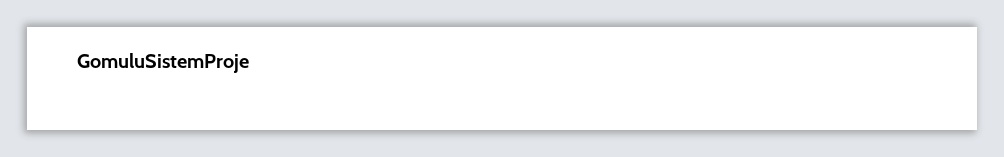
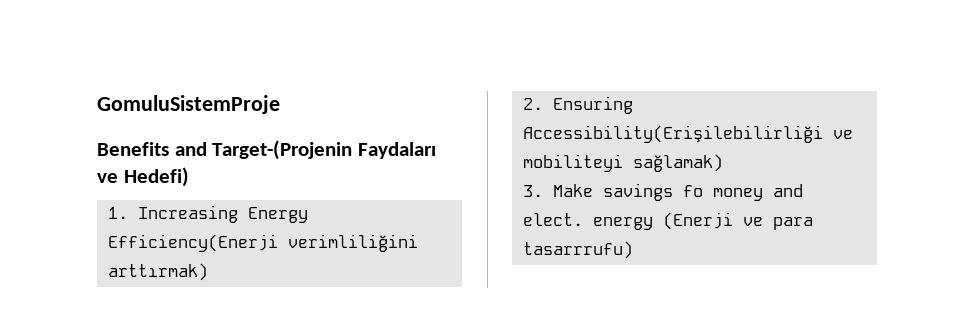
(249, 63) none -> [97,140,436,160] [97,167,189,187] [108,205,309,223] [108,234,419,252] [108,263,209,281] [523,96,634,114] [523,125,854,143] [523,154,724,172] [523,183,804,201] [523,212,814,230] [523,241,634,259] // Benefits and Target-(Projenin Faydaları ve Hedefi) // 1. Increasing Energy Efficiency(Enerji verimliliğini arttırmak) // 2. Ensuring Accessibility(Erişilebilirliği ve mobiliteyi sağlamak) // 3. Make savings fo money and elect. energy (Enerji ve para tasarrrufu)

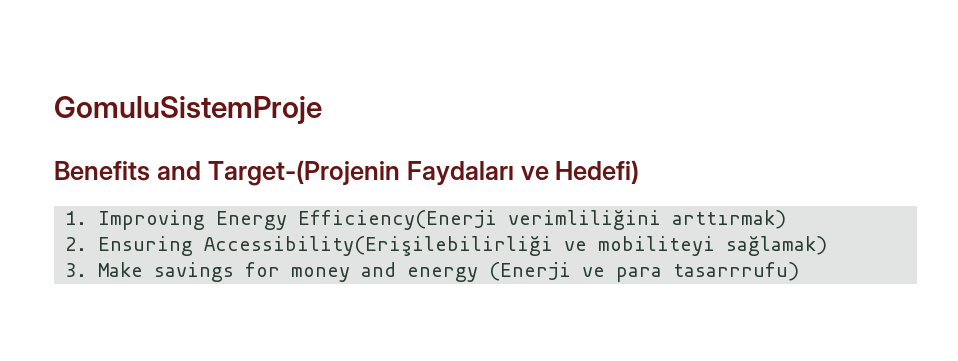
[138,205,239,223] Increasing -> [98,210,206,230] Improving
[683,185,704,197] fo -> [245,262,281,277] for
[523,213,584,226] elect. -> (397, 269) none

